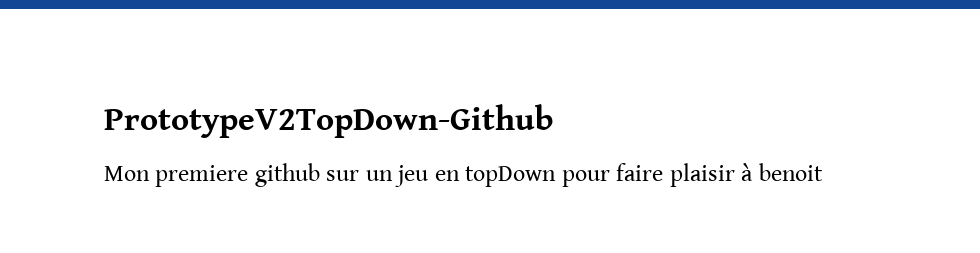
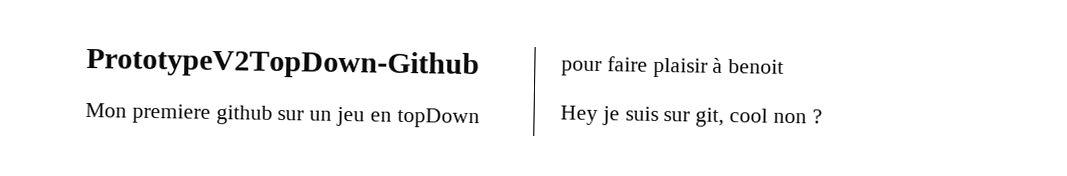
(823, 172) none -> [560,105,823,128] // Hey je suis sur git, cool non ?

